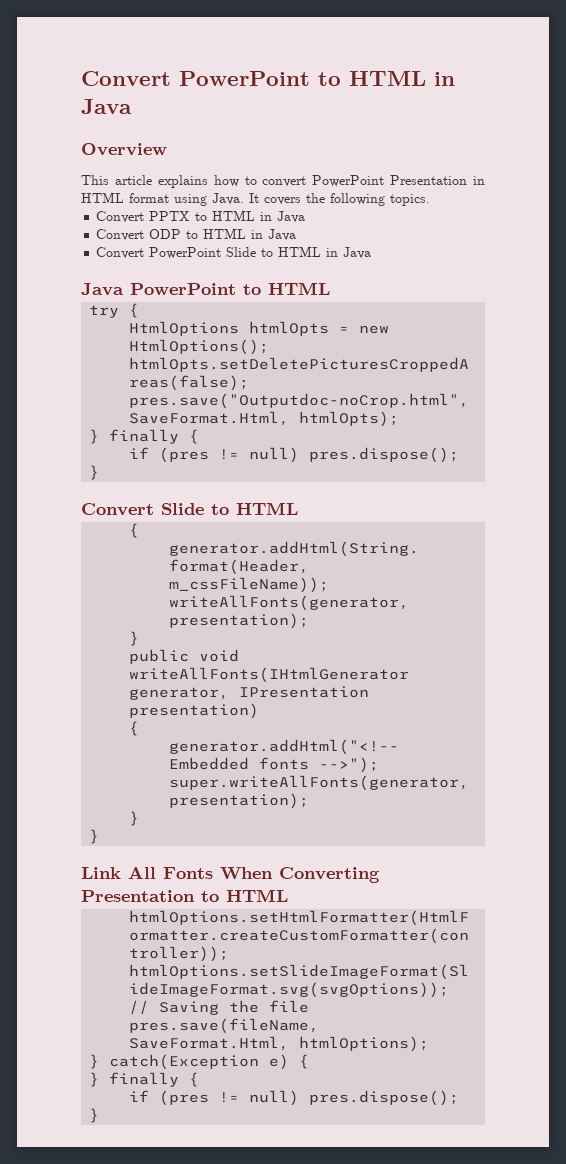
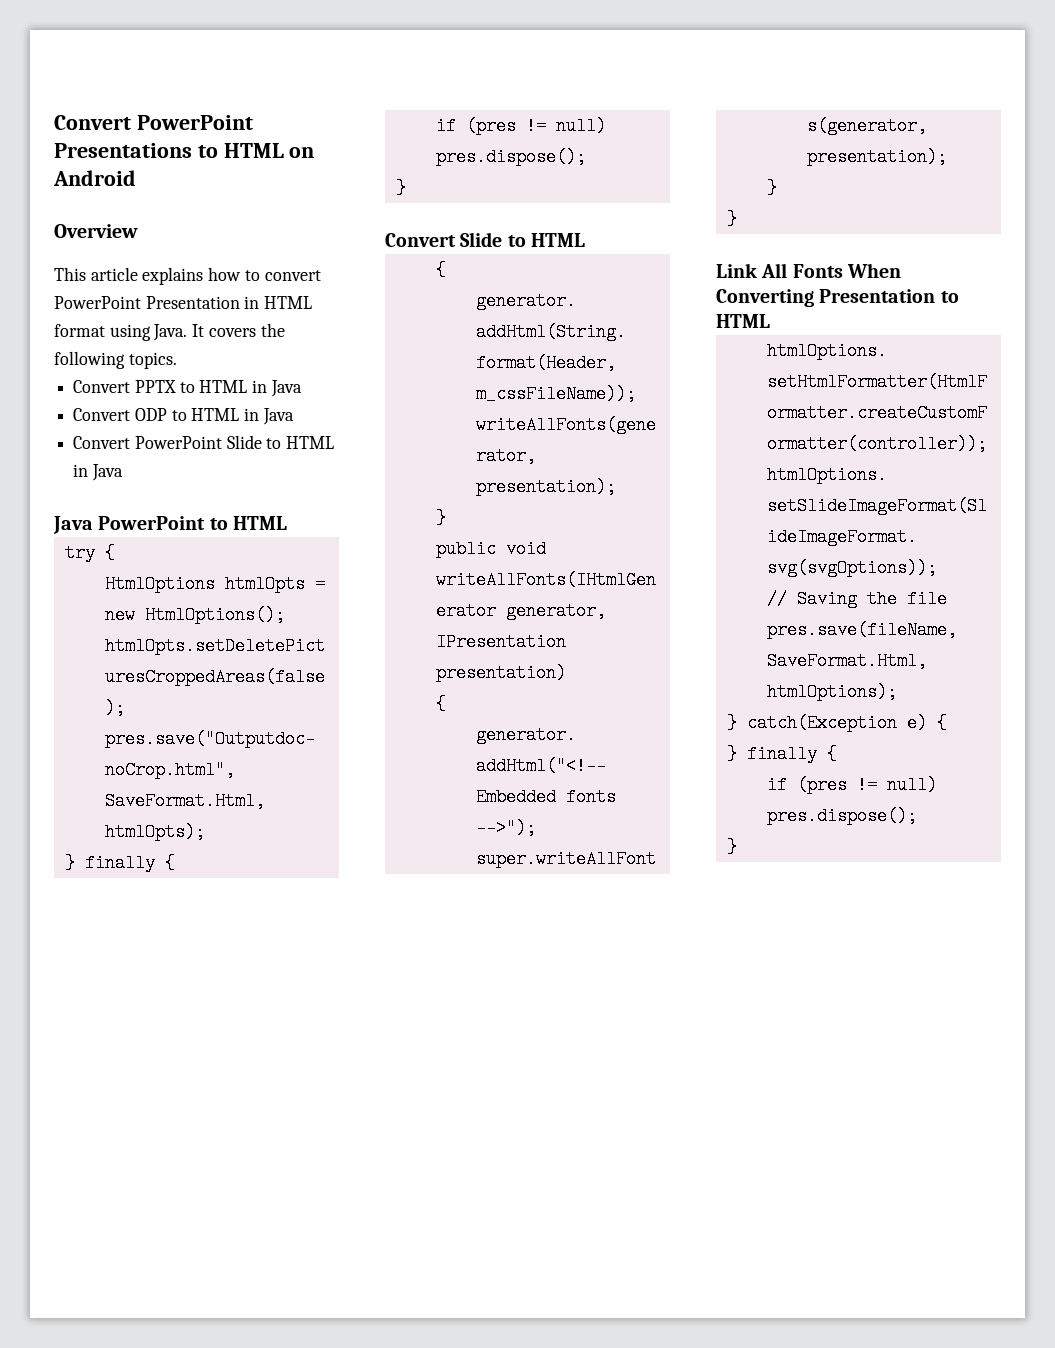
[81,71,455,86] [81,99,132,114] Convert PowerPoint to HTML in Java -> [54,115,253,130] [54,143,315,158] [53,170,136,186] Convert PowerPoint Presentations to HTML on Android

